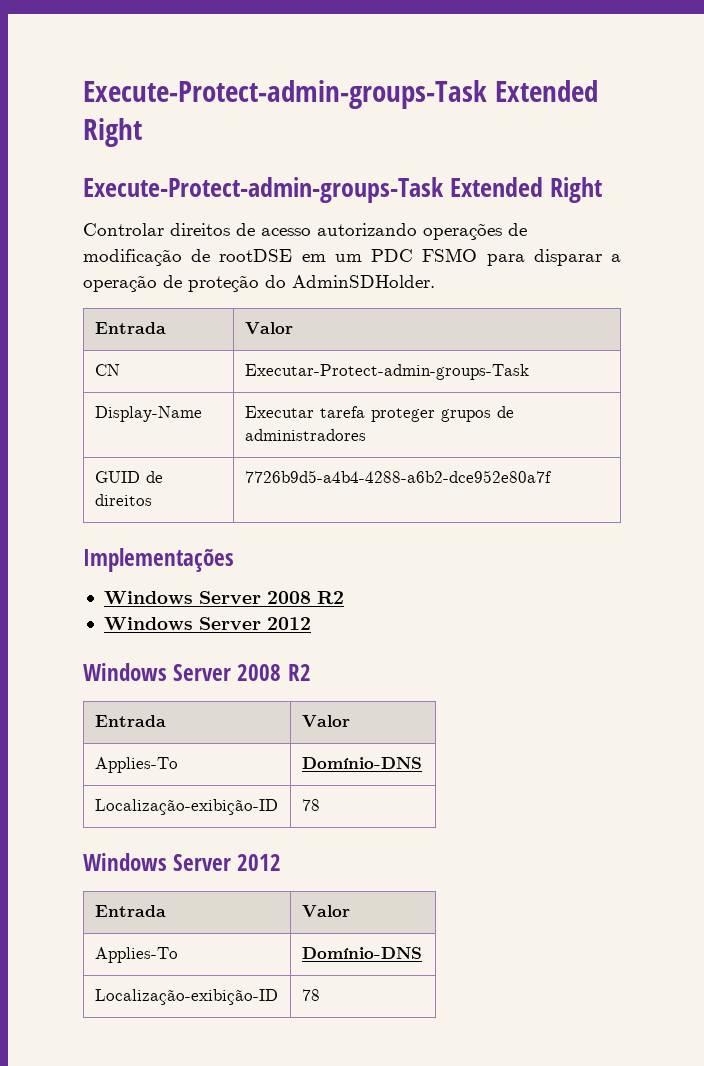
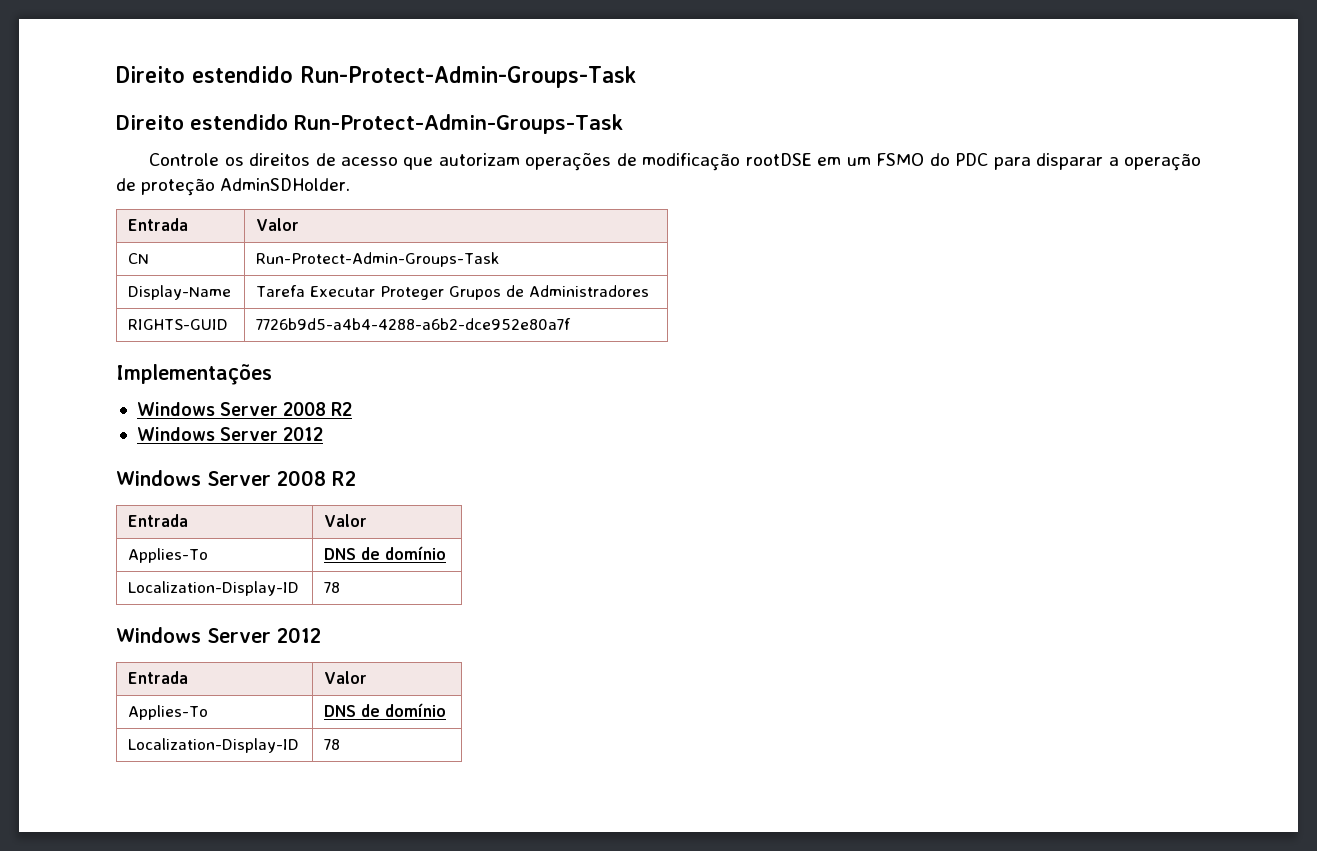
[83,80,598,109] [83,118,142,147] [83,177,603,203] [83,223,164,236] Execute-Protect-admin-groups-Task Extended Right // Execute-Protect-admin-groups-Task Extended Right // Controlar -> [116,66,636,88] [116,114,623,134] [149,153,244,166] Direito estendido Run-Protect-Admin-Groups-Task // Direito estendido Run-Protect-Admin-Groups-Task // Controle os
[317,223,417,236] autorizando -> [403,153,520,170] que autorizam
[191,249,211,262] de -> (741, 162) none
[371,248,478,262] PDC FSMO -> [876,153,989,166] FSMO do PDC
[265,275,286,288] do -> (216, 187) none
[244,364,529,380] Executar-Protect-admin-groups-Task -> [256,252,500,267] Run-Protect-Admin-Groups-Task
[244,406,514,422] [244,429,366,441] [94,471,163,483] [94,494,152,506] Executar tarefa proteger grupos de administradores // GUID de direitos -> [256,285,650,300] [128,319,229,330] Tarefa Executar Proteger Grupos de Administradores // RIGHTS-GUID
[301,757,422,769] [94,799,278,815] Domínio-DNS // Localização-exibição-ID -> [324,546,447,560] [128,581,300,596] DNS de domínio // Localization-Display-ID
[301,947,422,959] [94,989,278,1005] Domínio-DNS // Localização-exibição-ID -> [324,703,447,717] [128,738,300,753] DNS de domínio // Localization-Display-ID

